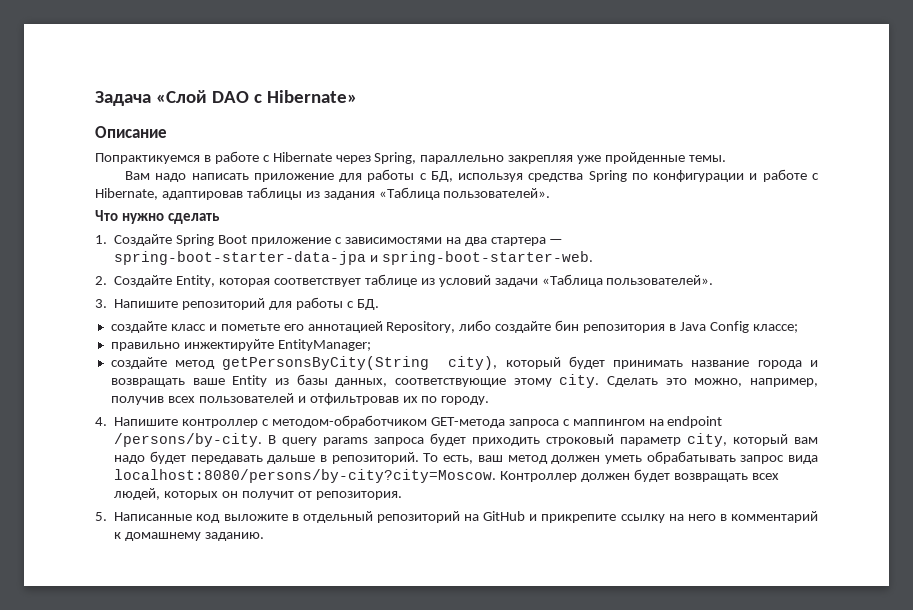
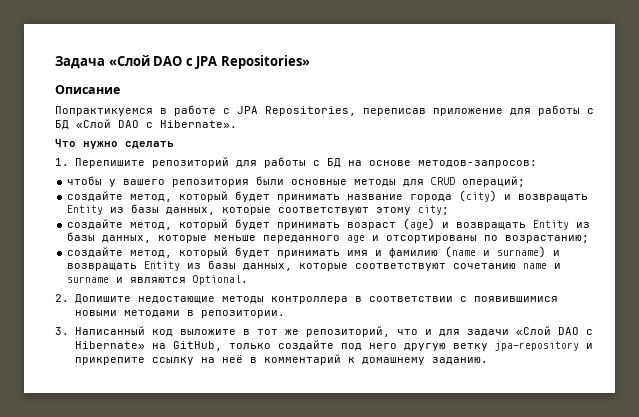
[266,90,357,103] Hibernate» -> [195,55,310,69] JPA Repositories»
[272,152,727,164] [125,169,820,182] [95,187,551,200] [95,210,220,224] [95,234,564,246] [114,251,594,265] [95,274,714,287] [95,297,379,310] [110,320,798,333] [110,339,371,351] [110,356,498,370] Hibernate через Spring, параллельно закрепляя уже пройденные темы. // Вам надо написать приложение для работы с БД, используя средства Spring по конфигурации и работе с Hibernate, адаптировав таблицы из задания «Таблица пользователей». // Что нужно сделать // 1. Создайте Spring Boot приложение с зависимостями на два стартера — spring-boot-starter-data-jpa и spring-boot-starter-web. // 2. Создайте Entity, которая соответствует таблице из условий задачи «Таблица пользователей». // 3. Напишите репозиторий для работы с БД. // создайте класс и пометьте его аннотацией Repository, либо создайте бин репозитория в Java Config классе; // правильно инжектируйте EntityManager; // создайте метод getPersonsByCity(String city), -> [237,105,594,116] [55,119,237,130] [55,139,174,149] [55,157,537,168] [67,176,526,187] [67,191,173,202] JPA Repositories, переписав приложение для работы с БД «Слой DAO c Hibernate». // Что нужно сделать // 1. Перепишите репозиторий для работы с БД на основе методов-запросов: // чтобы у вашего репозитория были основные методы для CRUD операций; // создайте метод,
[810,360,819,367] [110,374,818,388] [110,393,490,405] [95,415,723,428] [114,433,819,447] [114,451,818,464] [114,469,779,483] [114,488,402,500] [95,511,526,523] и возвращать ваше Entity из базы данных, соответствующие этому city. Сделать это можно, например, получив всех пользователей и отфильтровав их по городу. // 4. Напишите контроллер с методом-обработчиком GET-метода запроса с маппингом на endpoint /persons/by-city. В query params запроса будет приходить строковый параметр city, который вам надо будет передавать дальше в репозиторий. То есть, ваш метод должен уметь обрабатывать запрос вида localhost:8080/persons/by-city?city=Moscow. Контроллер должен будет возвращать всех людей, которых он получит от репозитория. // 5. Написанные код выложите в отдельный репозиторий на GitHub -> [459,190,589,202] [67,204,450,215] [67,218,591,230] [67,232,590,243] [67,246,561,258] [67,260,562,271] [67,275,249,285] [55,294,558,304] [74,310,285,318] [55,326,593,337] [74,340,579,351] (city) и возвращать Entity из базы данных, которые соответствуют этому city; // создайте метод, который будет принимать возраст (age) и возвращать Entity из базы данных, которые меньше переданного age и отсортированы по возрастанию; // создайте метод, который будет принимать имя и фамилию (name и surname) и возвращать Entity из базы данных, которые соответствуют сочетанию name и surname и являются Optional. // 2. Допишите недостающие методы контроллера в соответствии с появившимися новыми методами в репозитории. // 3. Написанный код выложите в тот же репозиторий, что и для задачи «Слой DAO c Hibernate» на GitHub, только создайте под него другую ветку jpa-repository
[687,514,716,521] него -> [221,355,243,363] неё

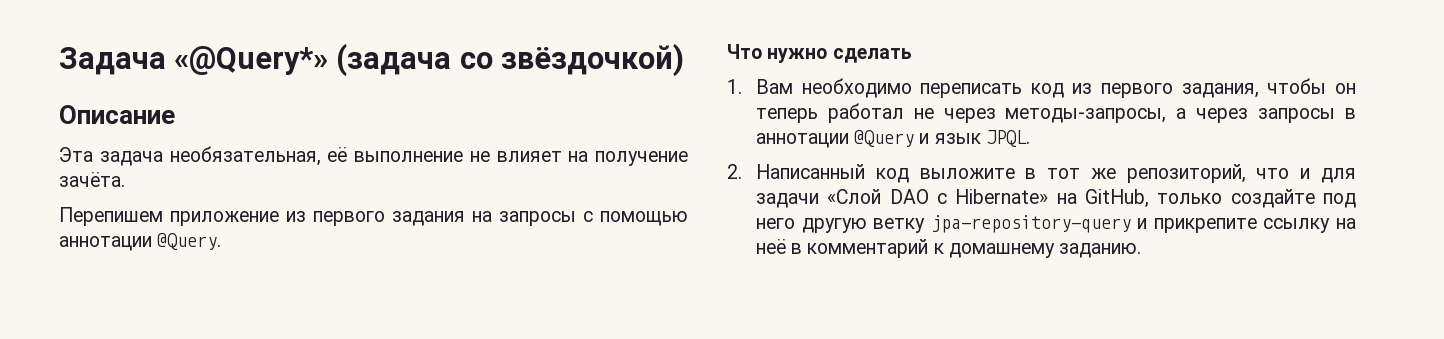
[108,55,310,69] [55,85,120,94] [55,105,594,116] [55,119,237,130] [55,139,174,149] [55,157,537,168] [67,176,526,187] [67,190,589,202] [67,204,450,215] [67,218,591,230] [67,232,590,243] [67,246,561,258] [67,260,562,271] [67,275,249,285] [55,294,558,304] [74,310,285,318] [55,327,69,335] «Слой DAO c JPA Repositories» // Описание // Попрактикуемся в работе с JPA Repositories, переписав приложение для работы с БД «Слой DAO c Hibernate». // Что нужно сделать // 1. Перепишите репозиторий для работы с БД на основе методов-запросов: // чтобы у вашего репозитория были основные методы для CRUD операций; // создайте метод, который будет принимать название города (city) и возвращать Entity из базы данных, которые соответствуют этому city; // создайте метод, который будет принимать возраст (age) и возвращать Entity из базы данных, которые меньше переданного age и отсортированы по возрастанию; // создайте метод, который будет принимать имя и фамилию (name и surname) и возвращать Entity из базы данных, которые соответствуют сочетанию name и surname и являются Optional. // 2. Допишите недостающие методы контроллера в соответствии с появившимися новыми методами в репозитории. // 3. -> [174,44,684,77] [59,105,175,124] [59,146,688,166] [59,172,125,187] [59,207,688,226] [59,233,222,251] [727,44,912,63] [727,78,1356,98] [755,103,1356,123] [755,130,1031,148] [727,164,742,179] «@Query*» (задача со звёздочкой) // Описание // Эта задача необязательная, её выполнение не влияет на получение зачёта. // Перепишем приложение из первого задания на запросы с помощью аннотации @Query. // Что нужно сделать // 1. Вам необходимо переписать код из первого задания, чтобы он теперь работал не через методы-запросы, а через запросы в аннотации @Query и язык JPQL. // 2.
[494,341,579,351] jpa-repository -> [930,215,1131,233] jpa-repository-query

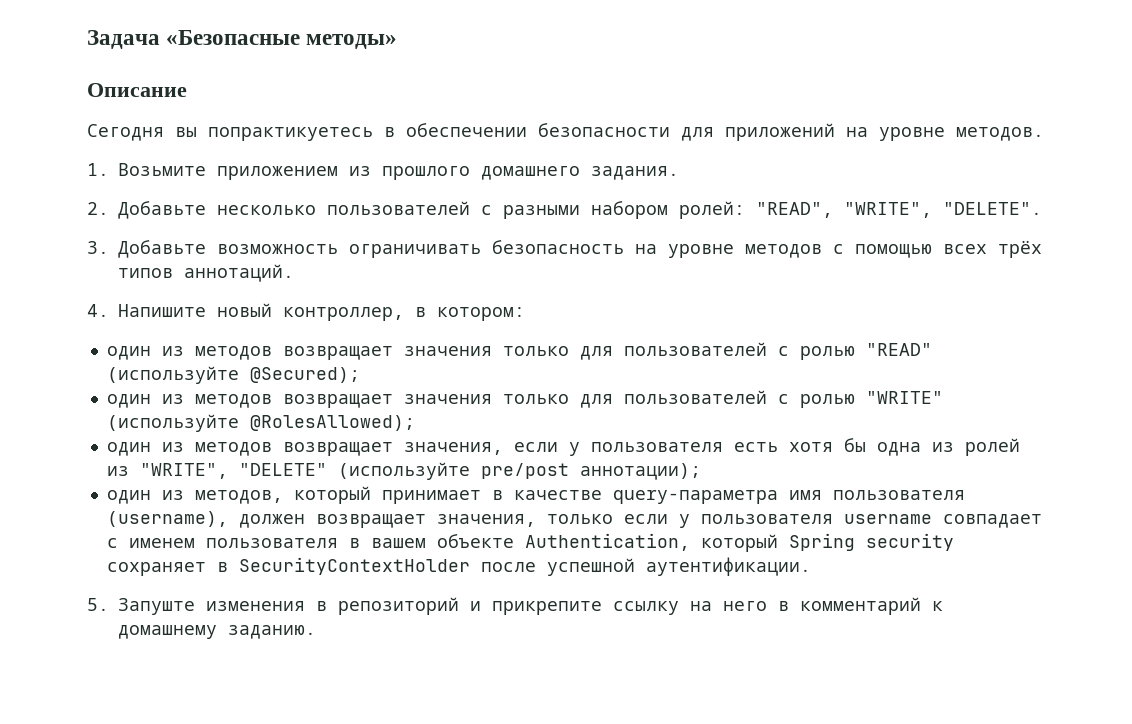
[174,44,684,77] [59,105,175,124] [59,146,688,166] [59,172,125,187] [59,207,688,226] [59,233,222,251] [727,44,912,63] [727,78,1356,98] [755,103,1356,123] [755,130,1031,148] [727,164,1356,183] [755,189,1356,208] [755,215,1131,233] «@Query*» (задача со звёздочкой) // Описание // Эта задача необязательная, её выполнение не влияет на получение зачёта. // Перепишем приложение из первого задания на запросы с помощью аннотации @Query. // Что нужно сделать // 1. Вам необходимо переписать код из первого задания, чтобы он теперь работал не через методы-запросы, а через запросы в аннотации @Query и язык JPQL. // 2. Написанный код выложите в тот же репозиторий, что и для задачи «Слой DAO c Hibernate» на GitHub, только создайте под него другую ветку jpa-repository-query -> [166,30,398,49] [87,83,187,97] [87,123,1044,141] [87,163,679,180] [87,201,1042,219] [87,240,1042,258] [118,264,294,282] [87,303,525,321] [106,342,932,360] [106,366,360,384] [106,390,943,408] [106,414,415,432] [106,438,1020,456] [106,462,701,480] [106,486,965,504] [106,511,1042,528] [106,533,954,552] [106,557,811,576] [87,597,459,615] «Безопасные методы» // Описание // Сегодня вы попрактикуетесь в обеспечении безопасности для приложений на уровне методов. // 1. Возьмите приложением из прошлого домашнего задания. // 2. Добавьте несколько пользователей с разными набором ролей: "READ", "WRITE", "DELETE". // 3. Добавьте возможность ограничивать безопасность на уровне методов с помощью всех трёх типов аннотаций. // 4. Напишите новый контроллер, в котором: // один из методов возвращает значения только для пользователей с ролью "READ" (используйте @Secured); // один из методов возвращает значения только для пользователей с ролью "WRITE" (используйте @RolesAllowed); // один из методов возвращает значения, если у пользователя есть хотя бы одна из ролей из "WRITE", "DELETE" (используйте pre/post аннотации); // один из методов, который принимает в качестве query-параметра имя пользователя (username), должен возвращает значения, только если у пользователя username совпадает с именем пользователя в вашем объекте Authentication, который Spring security сохраняет в SecurityContextHolder после успешной аутентификации. // 5. Запуште изменения в репозиторий
[755,239,786,254] неё -> [723,601,767,611] него

